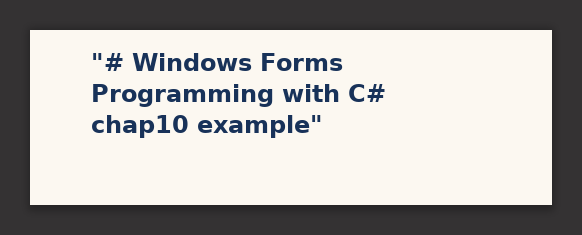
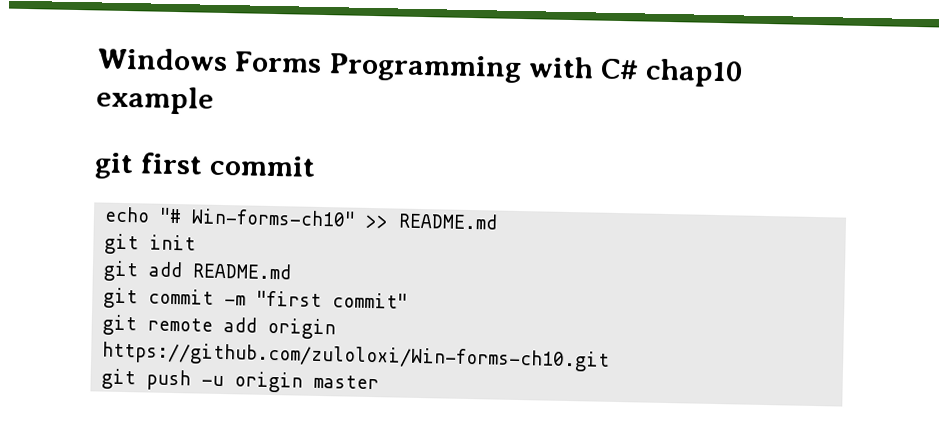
[91,53,124,71] "# -> (96, 59) none
[197,115,323,138] example" -> [96,85,214,115] [94,152,316,180] [103,206,498,230] [103,233,196,255] [102,260,292,282] [102,287,408,309] [101,314,336,340] [101,341,610,372] [100,368,379,393] example // git first commit // echo "# Win-forms-ch10" >> README.md // git init // git add README.md // git commit -m "first commit" // git remote add origin https://github.com/zuloloxi/Win-forms-ch10.git // git push -u origin master

